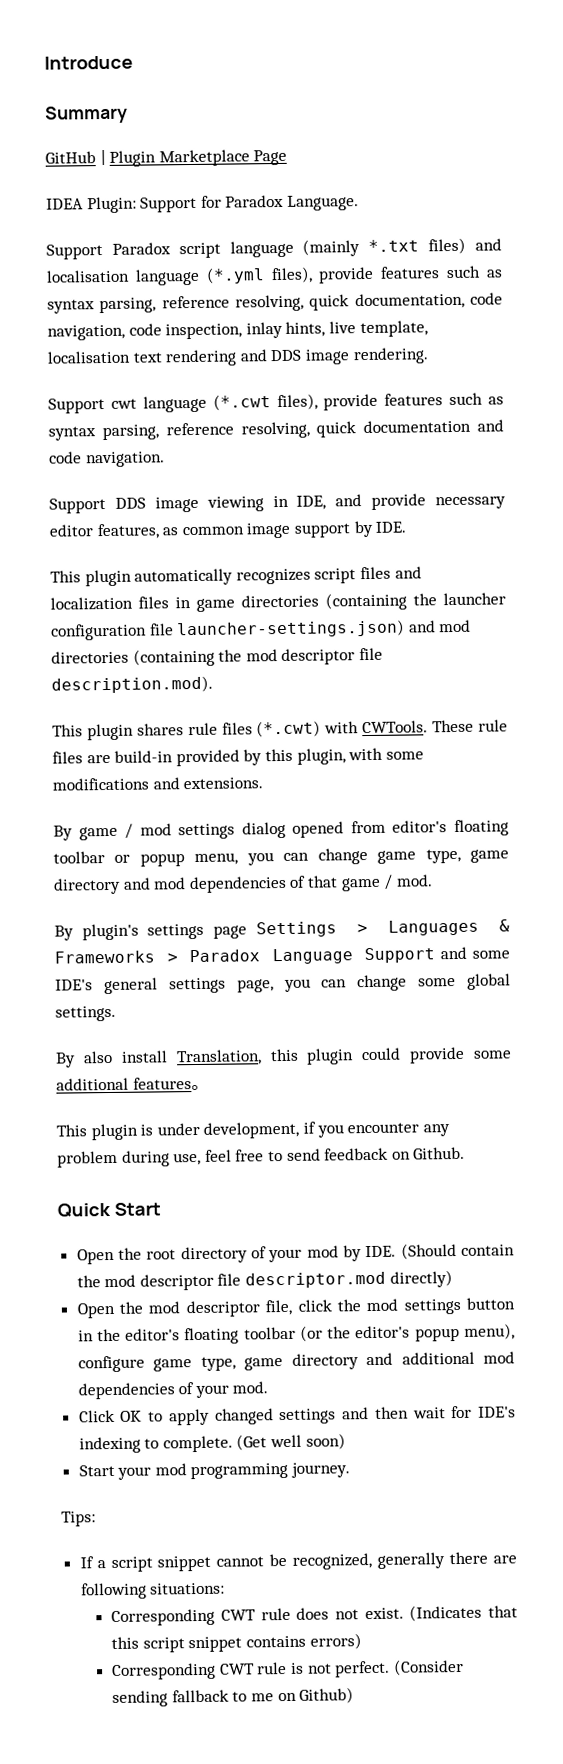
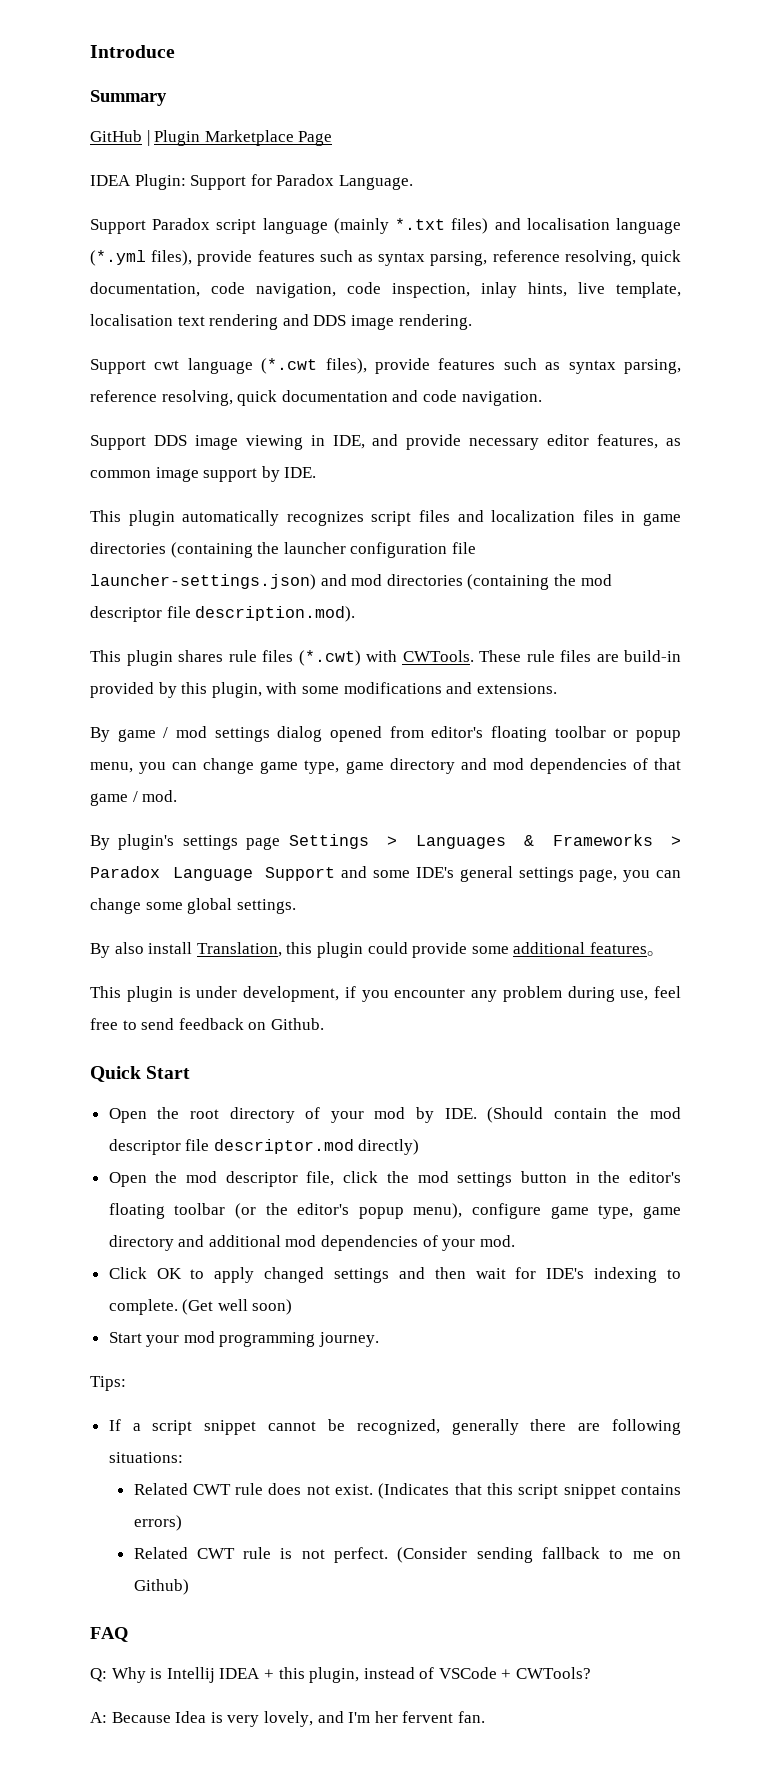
[111,1608,216,1627] Corresponding -> [133,1483,188,1495] Related
[111,1662,217,1681] Corresponding -> [133,1547,188,1559] Related
(355, 1695) none -> [90,1627,128,1642] [90,1667,592,1683] [90,1711,485,1727] // FAQ // Q: Why is Intellij IDEA + this plugin, instead of VSCode + CWTools? // A: Because Idea is very lovely, and I'm her fervent fan.

